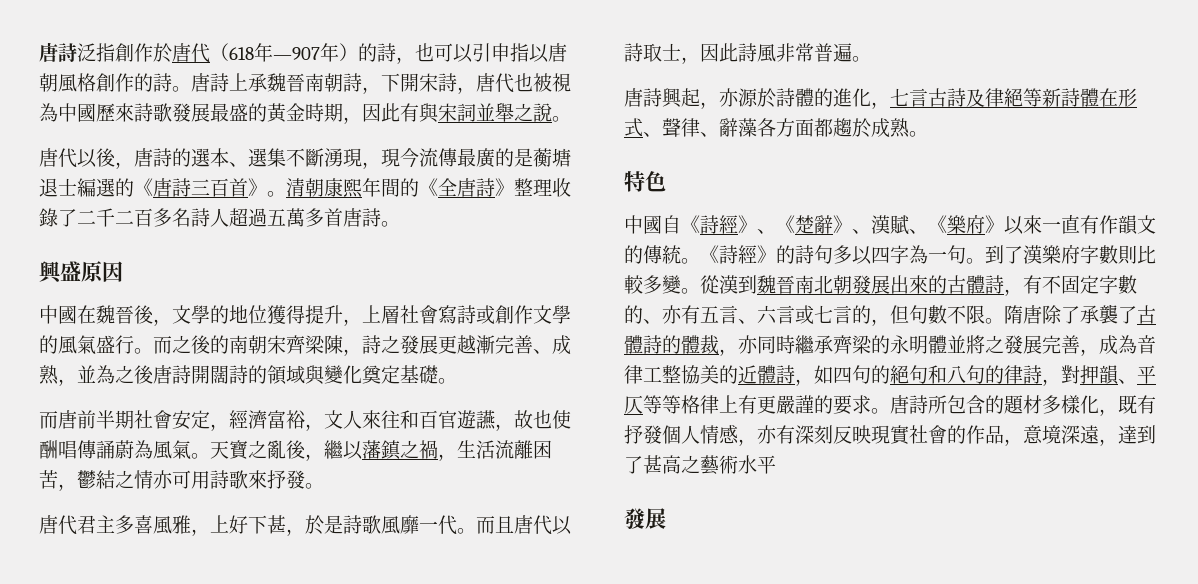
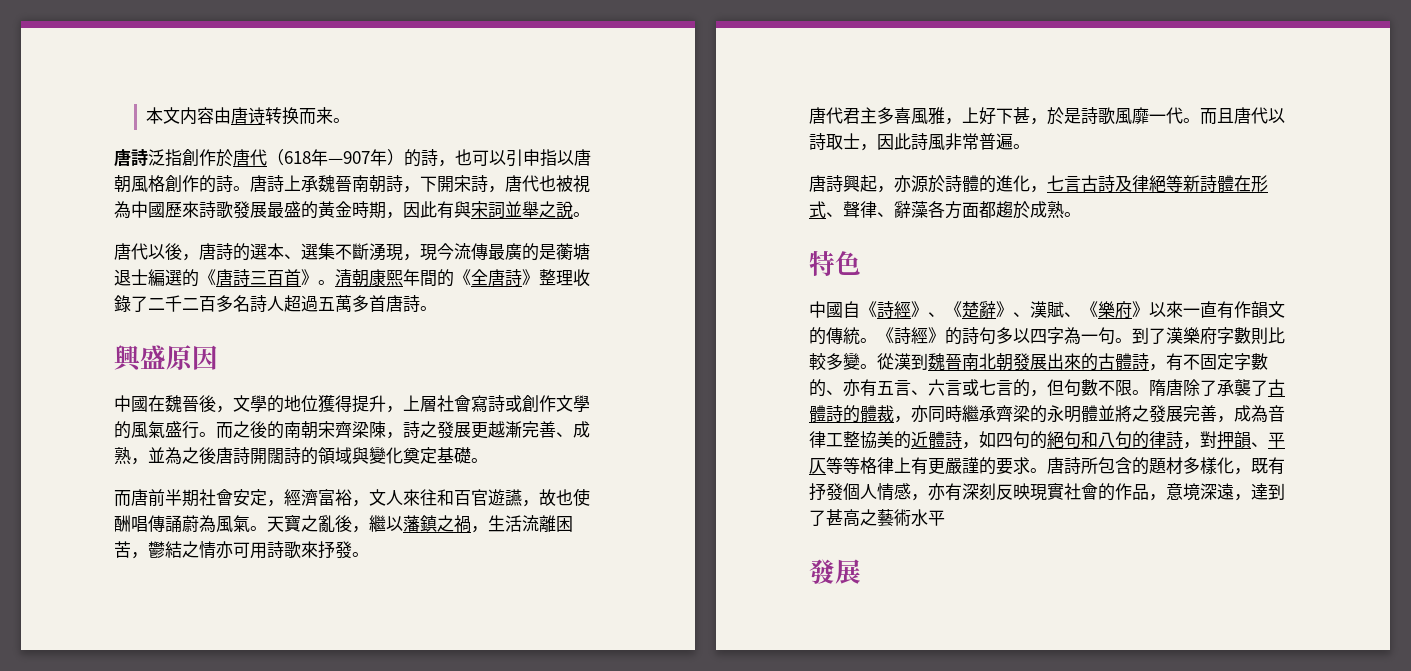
(39, 52) none -> [145,107,350,125] 本文内容由唐诗转换而来。 //

